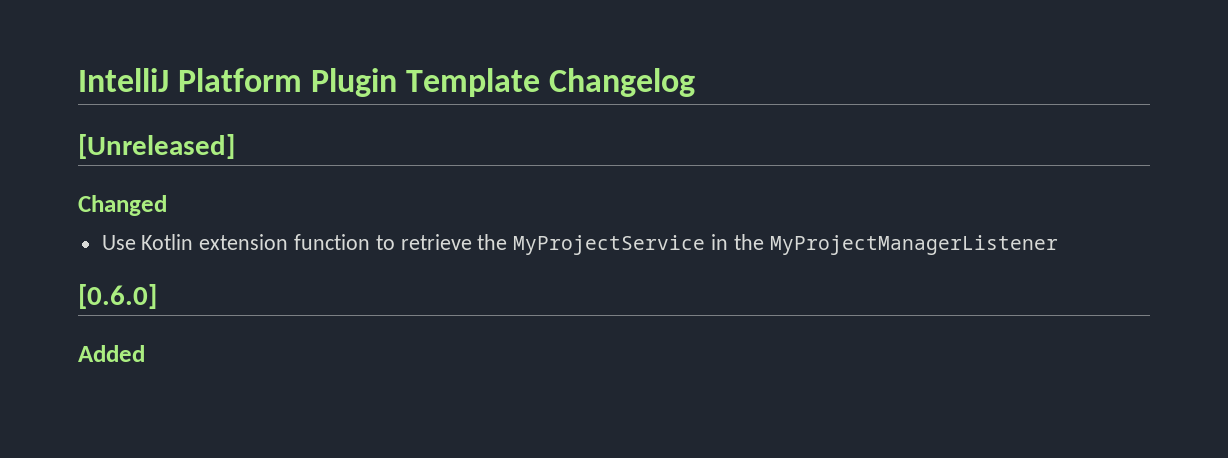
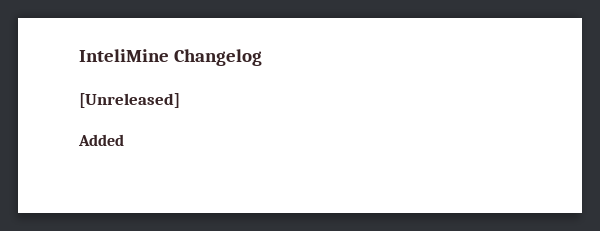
[78,68,696,97] [78,134,235,159] [78,195,167,216] [101,234,1058,255] [78,284,157,309] IntelliJ Platform Plugin Template Changelog // [Unreleased] // Changed // Use Kotlin extension function to retrieve the MyProjectService in the MyProjectManagerListener // [0.6.0] -> [79,49,262,66] [79,93,180,108] InteliMine Changelog // [Unreleased]

